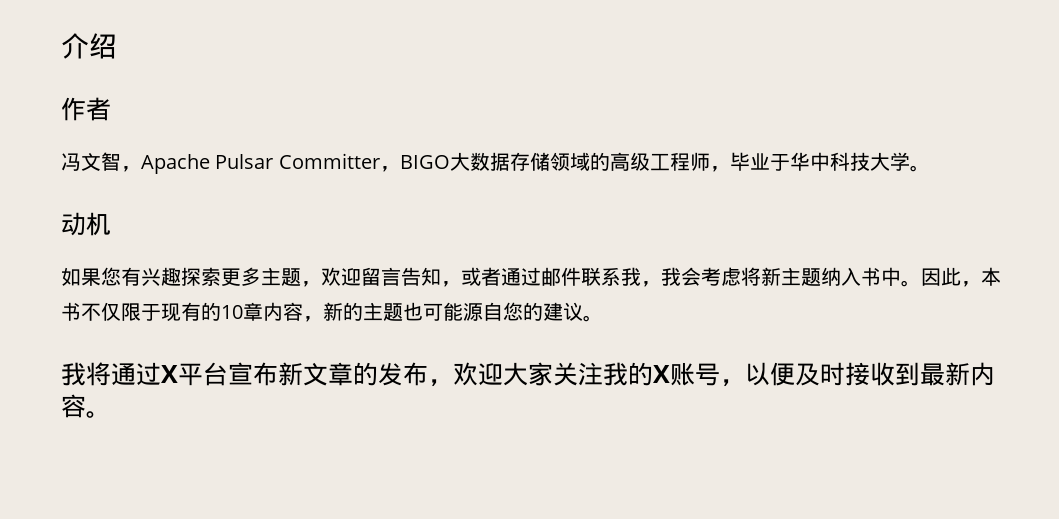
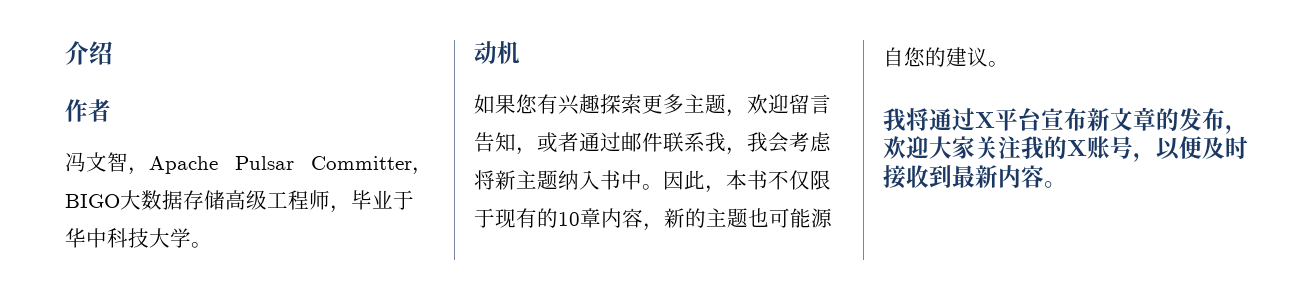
[549,152,610,171] 领域的 -> (225, 200) none

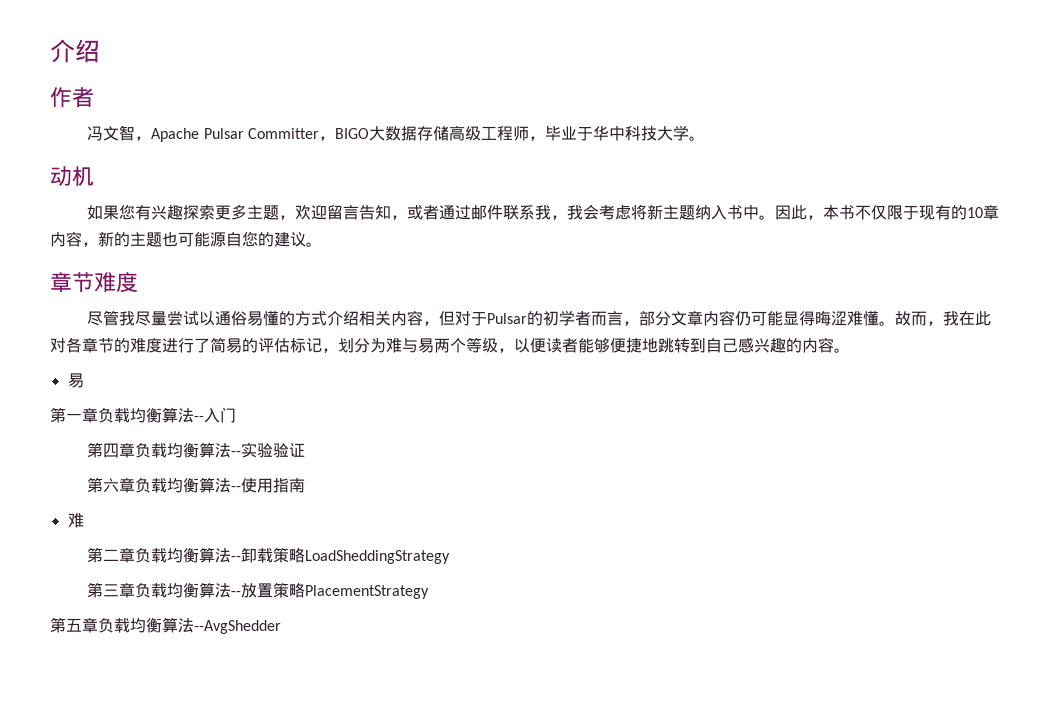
[883,107,1248,134] [883,136,1248,162] [883,165,1067,189] 我将通过X平台宣布新文章的发布，欢迎大家关注我的X账号，以便及时接收到最新内容。 -> [50,272,138,293] [87,310,992,326] [50,337,850,353] [67,373,84,388] [50,407,236,423] [87,442,306,458] [87,477,306,493] [67,513,84,528] [87,547,451,564] [87,582,430,599] [50,617,281,634] 章节难度 // 尽管我尽量尝试以通俗易懂的方式介绍相关内容，但对于Pulsar的初学者而言，部分文章内容仍可能显得晦涩难懂。故而，我在此对各章节的难度进行了简易的评估标记，划分为难与易两个等级，以便读者能够便捷地跳转到自己感兴趣的内容。 // 易 // 第一章负载均衡算法--入门 // 第四章负载均衡算法--实验验证 // 第六章负载均衡算法--使用指南 // 难 // 第二章负载均衡算法--卸载策略LoadSheddingStrategy // 第三章负载均衡算法--放置策略PlacementStrategy // 第五章负载均衡算法--AvgShedder

